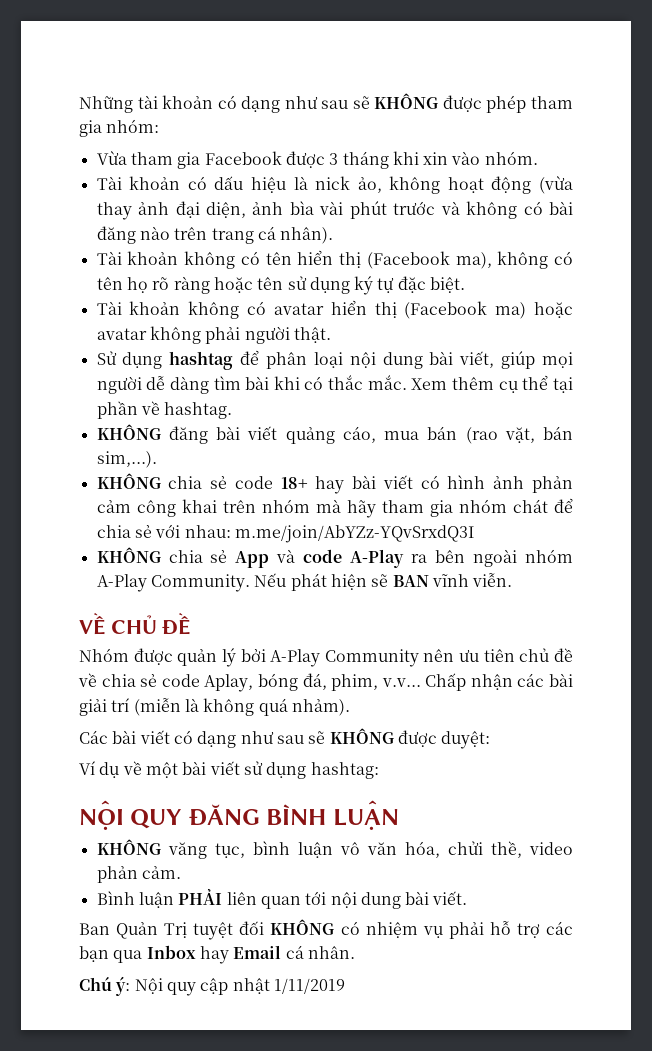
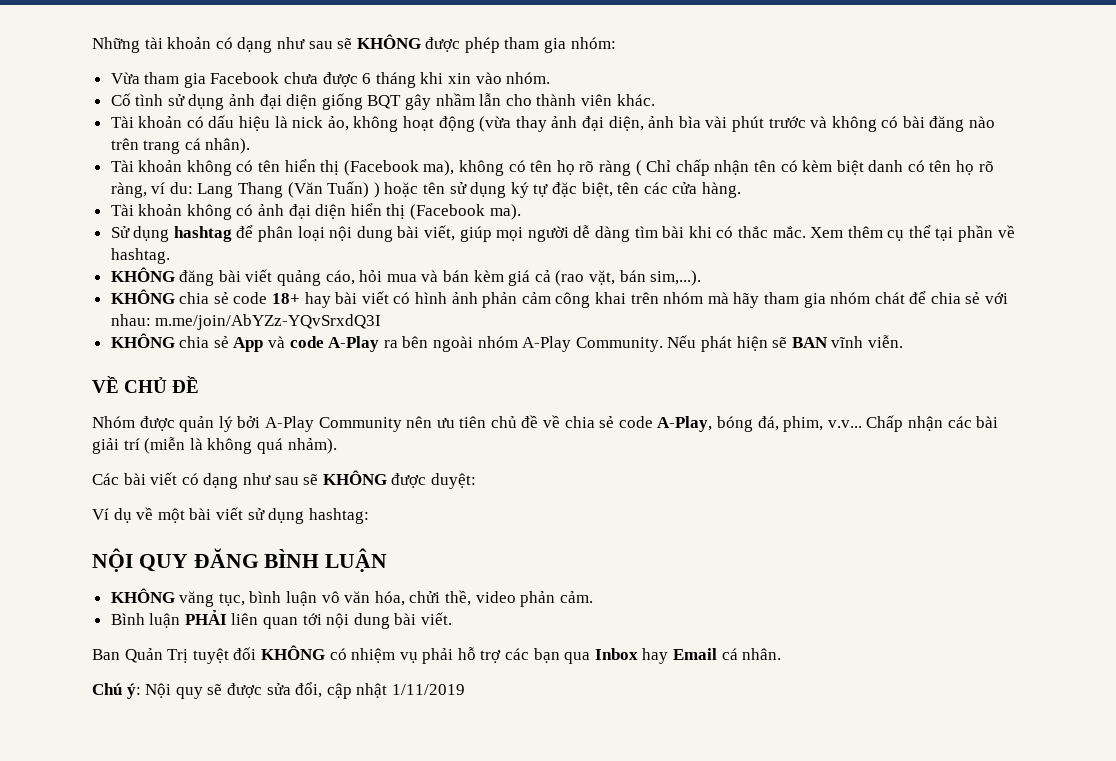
[285,151,339,168] được 3 -> [284,72,372,87] chưa được 6
(538, 158) none -> [110,93,655,110] // Cố tình sử dụng ảnh đại diện giống BQT gây nhầm lẫn cho thành viên khác.
(210, 285) none -> [635,159,994,176] [110,181,380,198] ( Chỉ chấp nhận tên có kèm biệt danh có tên họ rõ ràng, ví du: Lang Thang (Văn Tuấn) )
[430,277,466,293] [96,300,573,319] [96,326,331,344] biệt. // Tài khoản không có avatar hiển thị (Facebook ma) hoặc avatar không phải người thật. -> [581,182,741,198] [110,203,521,220] biệt, tên các cửa hàng. // Tài khoản không có ảnh đại diện hiển thị (Facebook ma).
[384,426,458,440] mua bán -> [359,270,551,286] hỏi mua và bán kèm giá cả
[204,674,254,692] Aplay, -> [657,416,713,432] A-Play,
(196, 989) none -> [207,682,323,698] sẽ được sửa đổi,

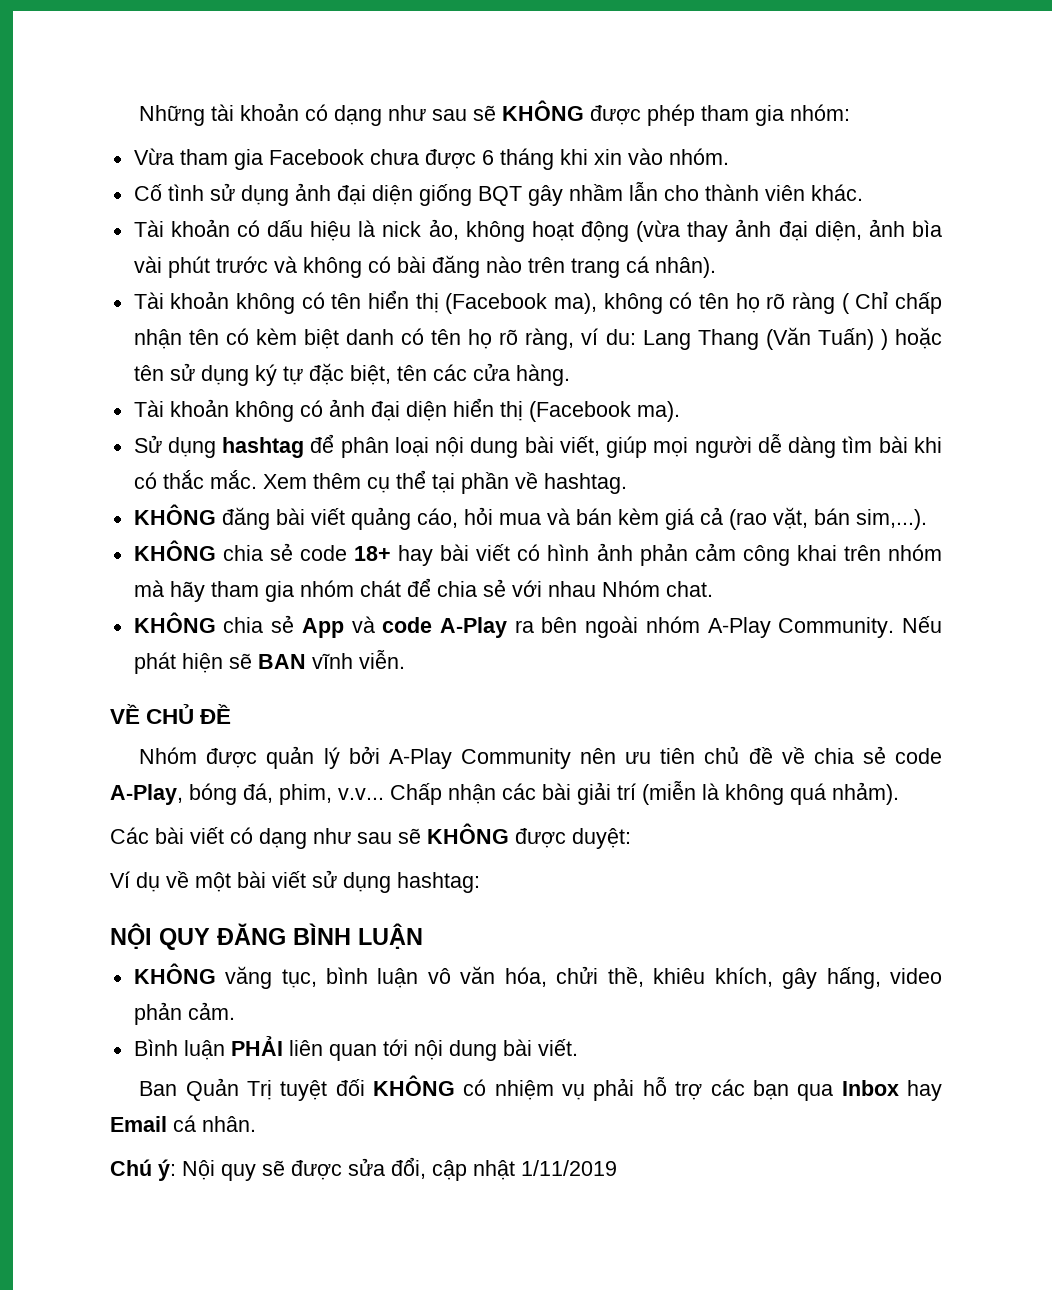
[110,314,382,330] nhau: m.me/join/AbYZz-YQvSrxdQ3I -> [547,580,713,597] nhau Nhóm chat.
(472, 598) none -> [653,967,881,989] khiêu khích, gây hấng,

